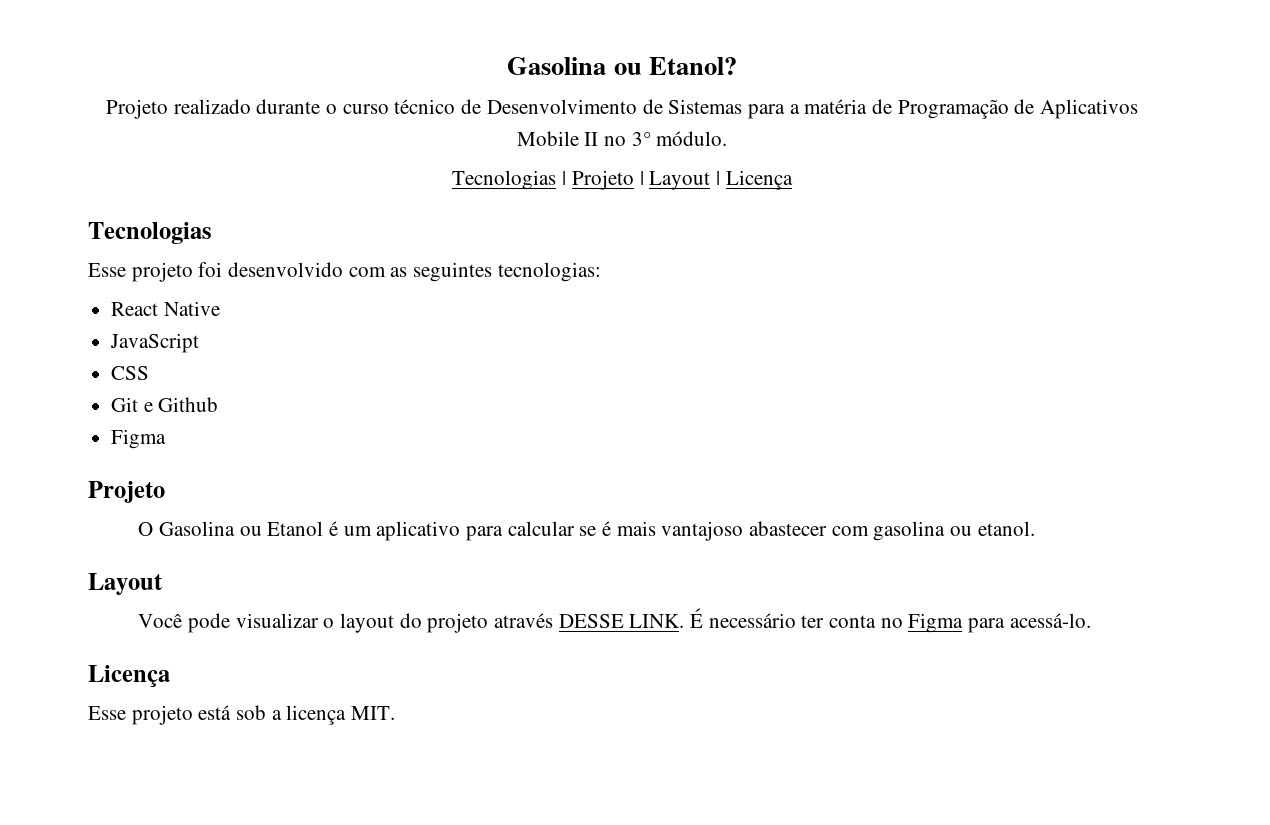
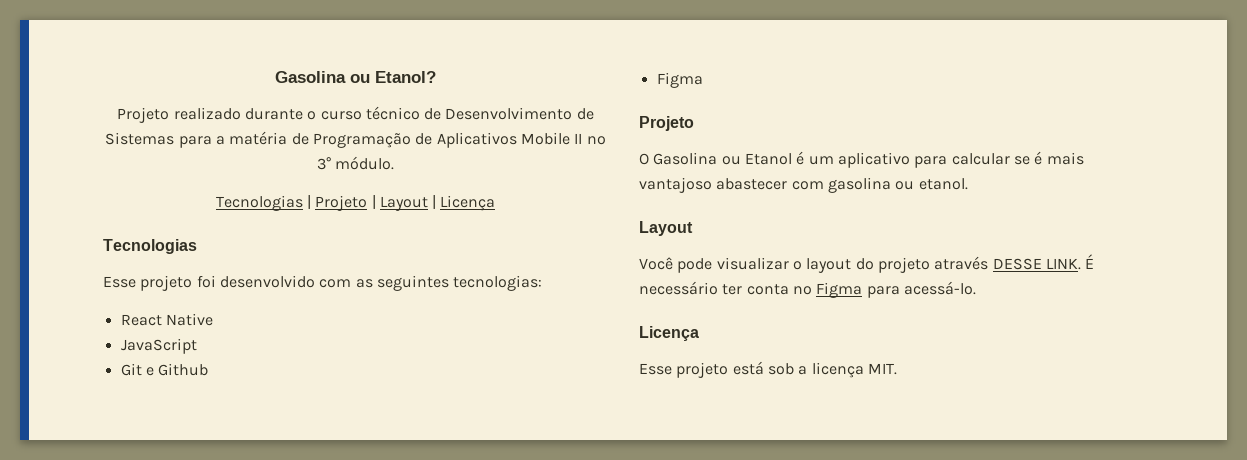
[111,366,150,380] // CSS -> (197, 346) none

